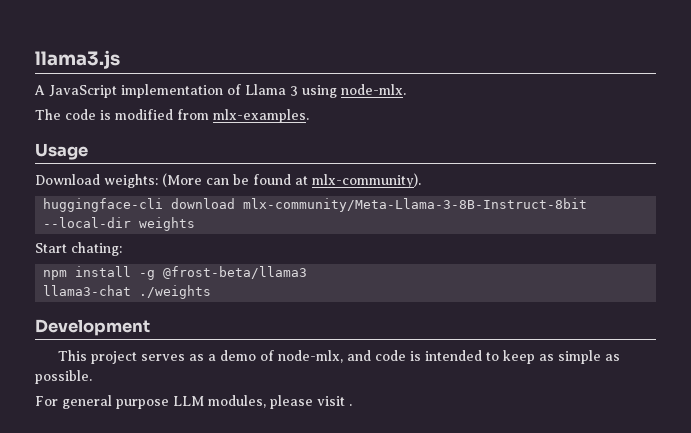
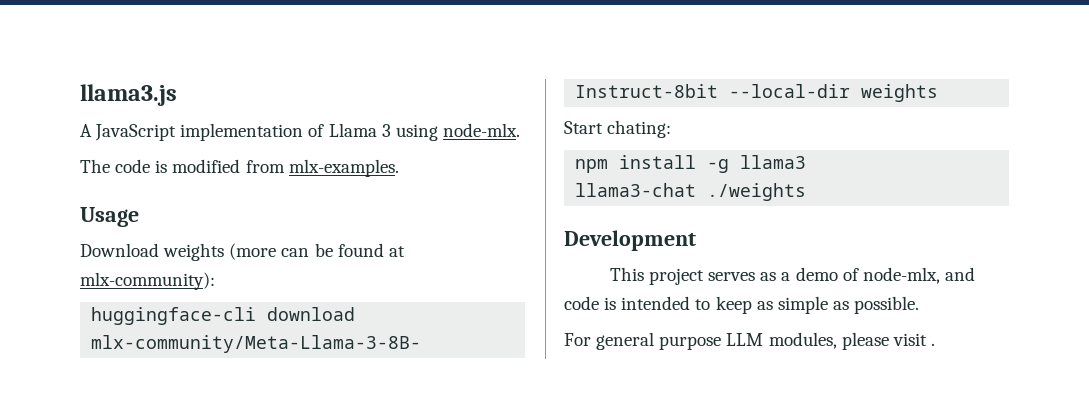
[104,173,202,188] weights: (More -> [163,243,277,261] weights (more
[312,173,421,188] mlx-community). -> [80,272,215,290] mlx-community):
[163,266,308,279] @frost-beta/llama3 -> [740,155,807,169] llama3

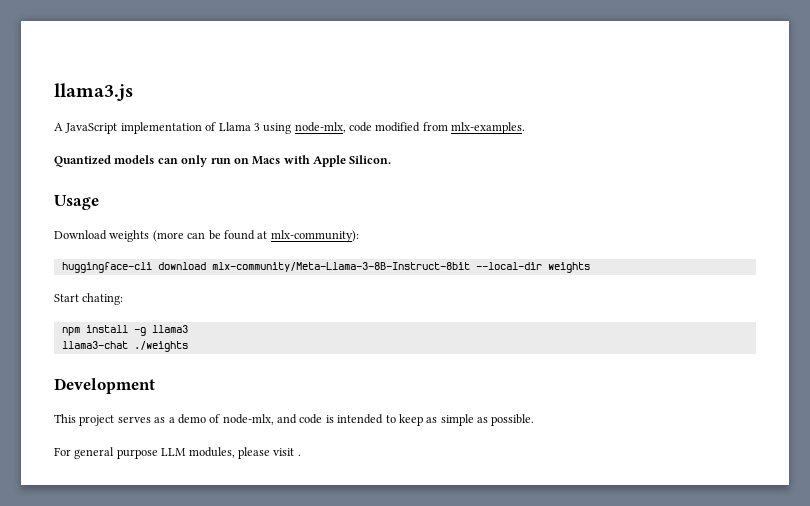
[442,123,520,137] [80,159,168,173] node-mlx. // The code is -> [294,122,372,133] node-mlx, code
(399, 168) none -> [54,155,392,167] // Quantized models can only run on Macs with Apple Silicon.

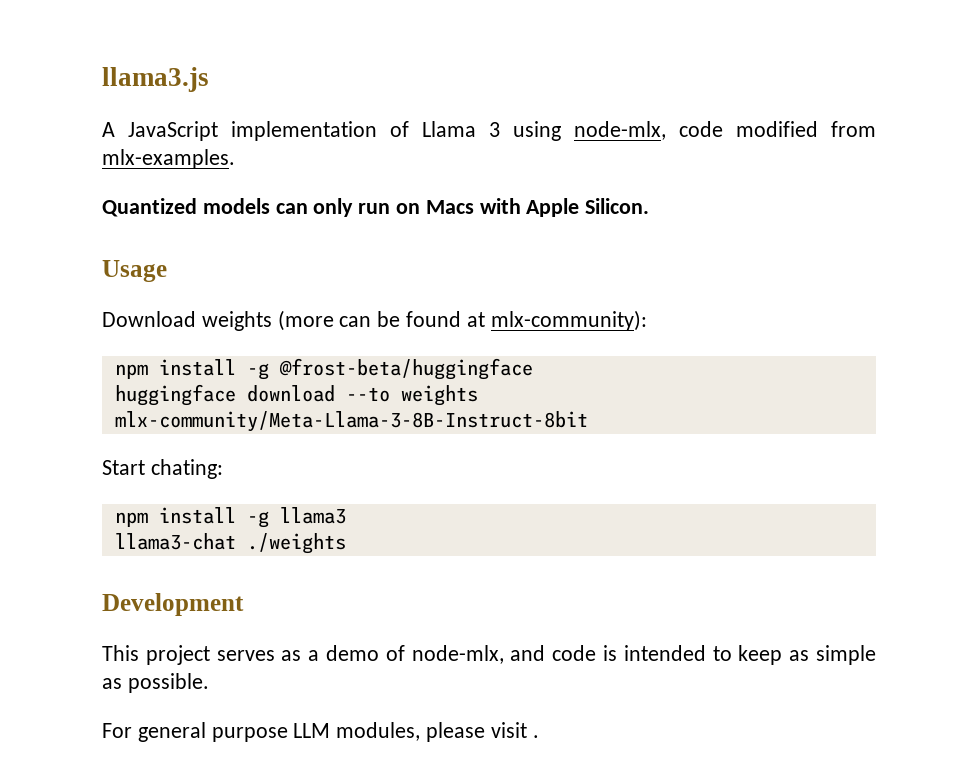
[61,262,206,273] huggingface-cli download -> [114,358,533,380] [114,384,478,406] npm install -g @frost-beta/huggingface // huggingface download --to weights
[475,262,590,273] --local-dir weights -> (588, 421) none

